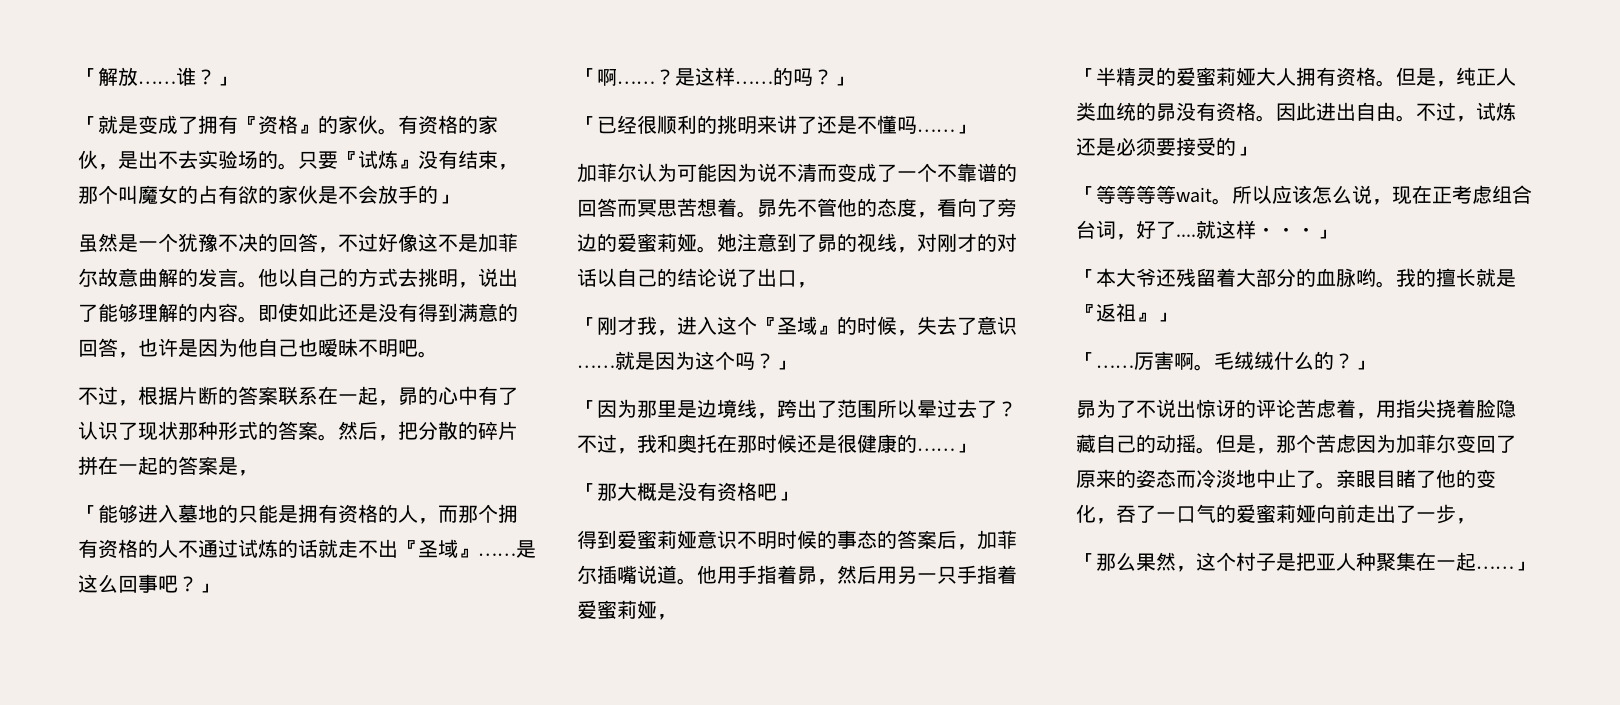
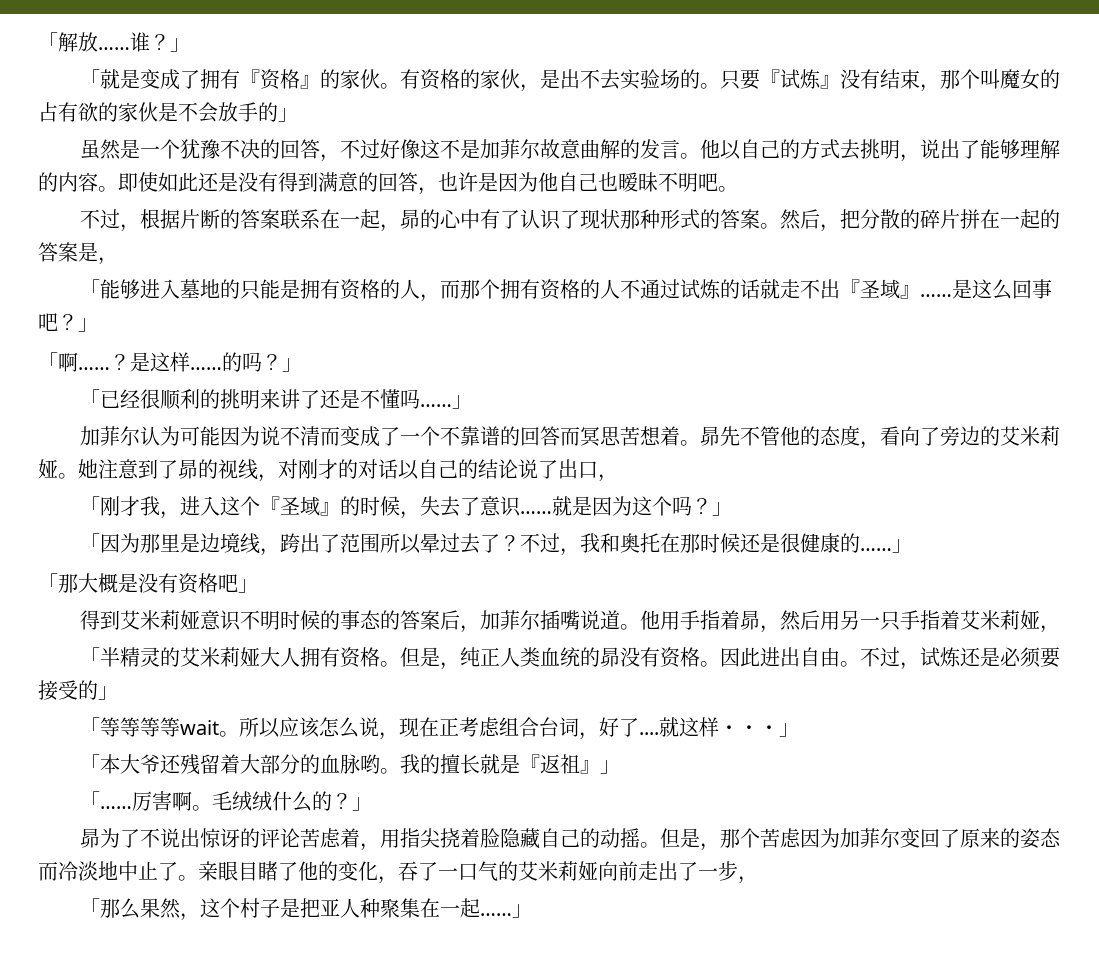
[617,233,657,252] 爱蜜 -> [1000,426,1041,446] 艾米
[617,530,657,549] 爱蜜 -> [120,610,161,630] 艾米
[577,600,617,619] 爱蜜 -> [960,610,1001,630] 艾米
[1176,67,1216,86] 爱蜜 -> [180,647,221,667] 艾米
[1236,504,1276,523] 爱蜜 -> [518,861,558,881] 艾米

